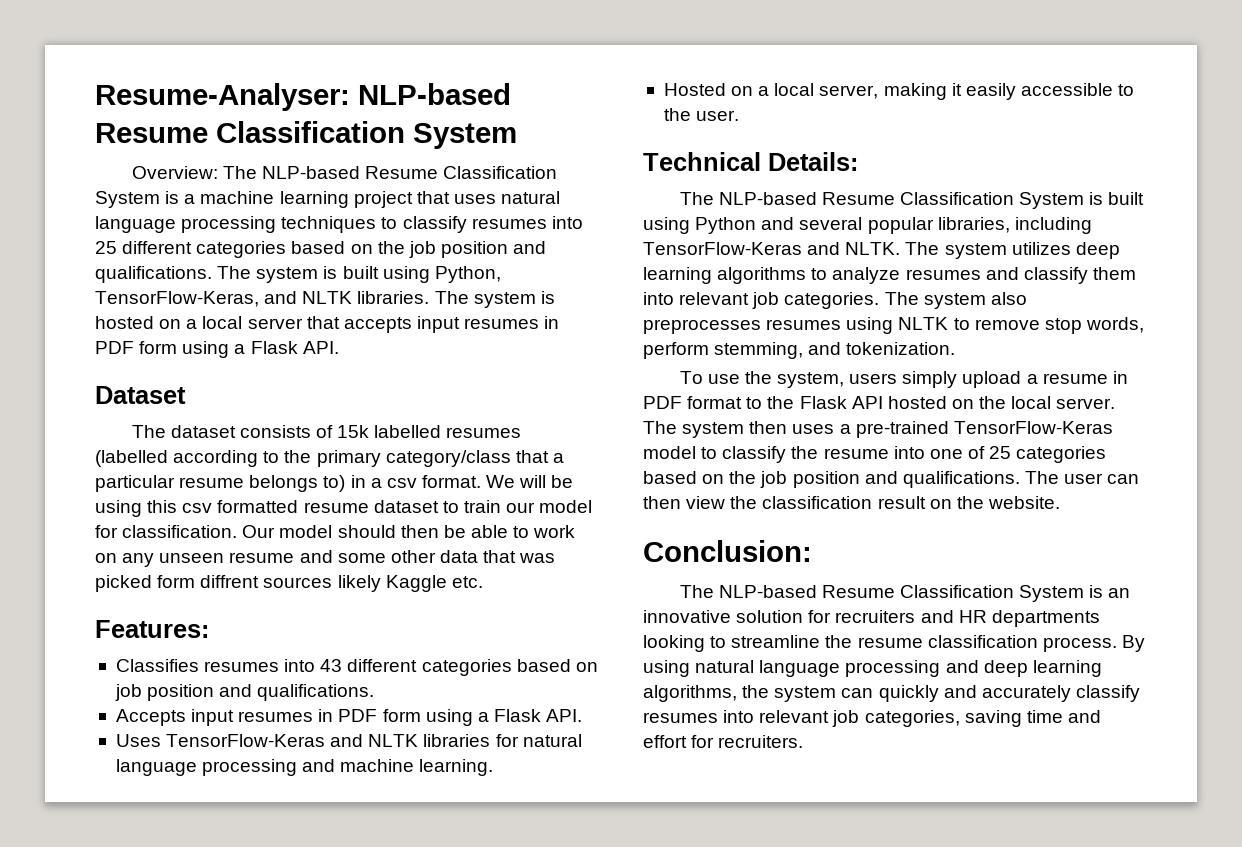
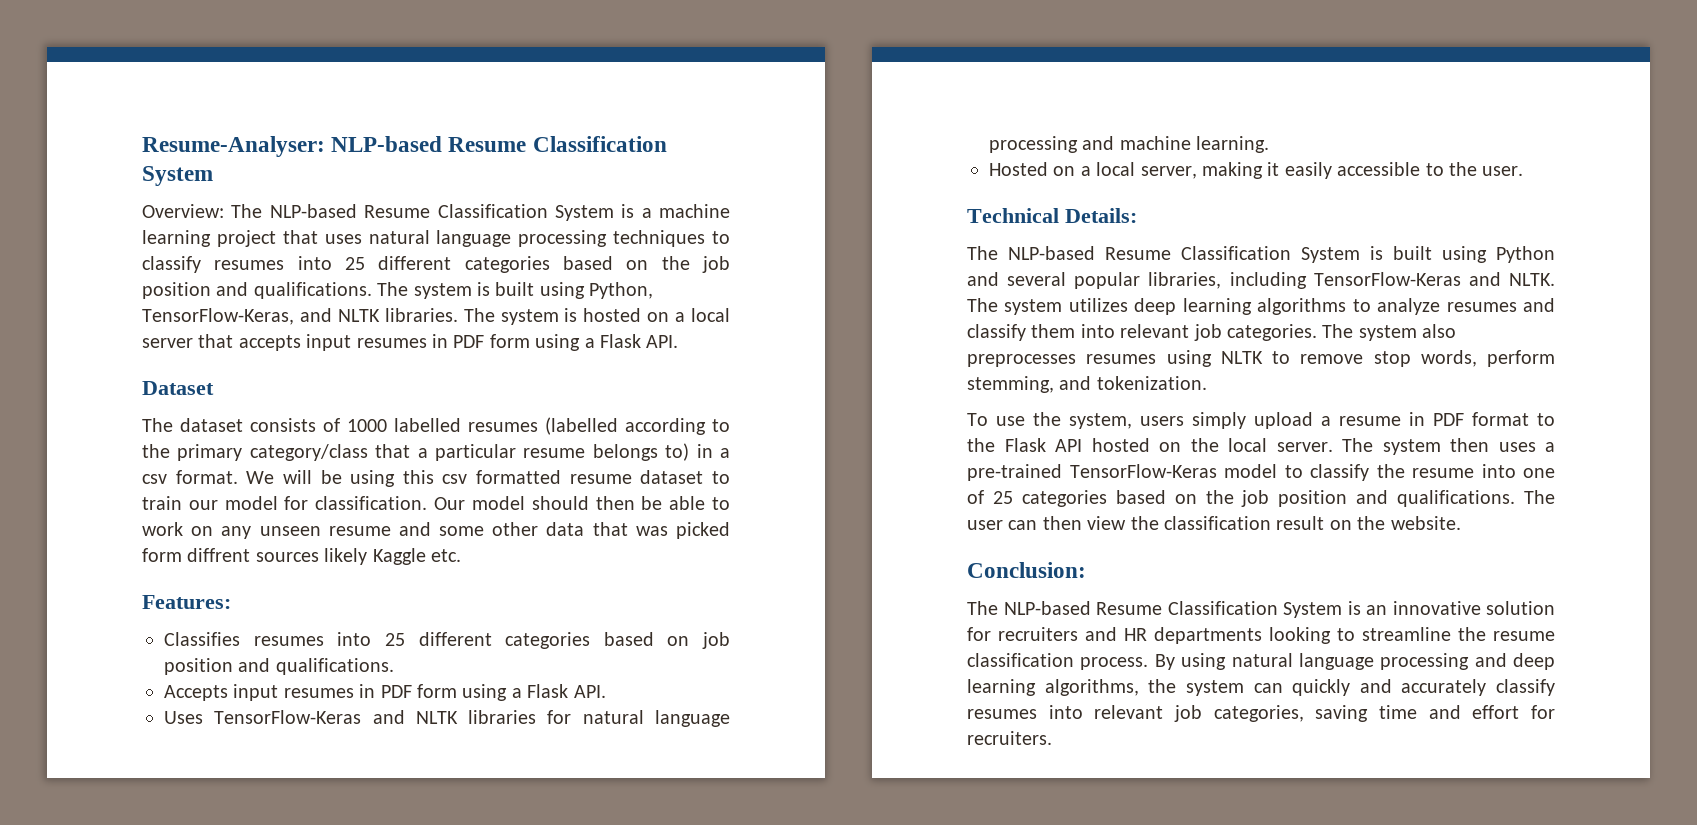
[337,425,370,438] 15k -> [347,419,387,432] 1000
[320,659,343,672] 43 -> [384,633,405,646] 25

